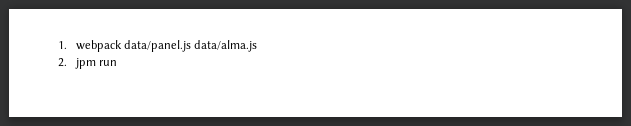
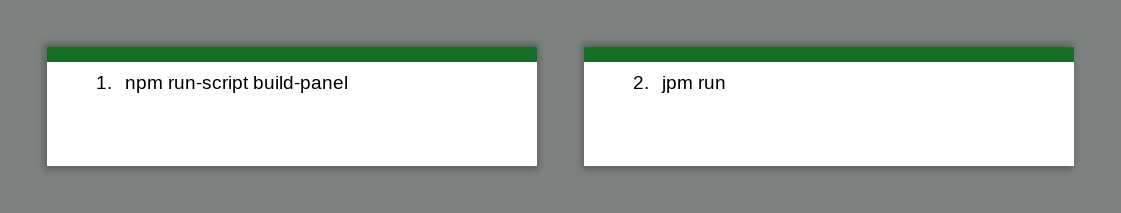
[75,40,258,52] webpack data/panel.js data/alma.js -> [124,76,349,93] npm run-script build-panel

